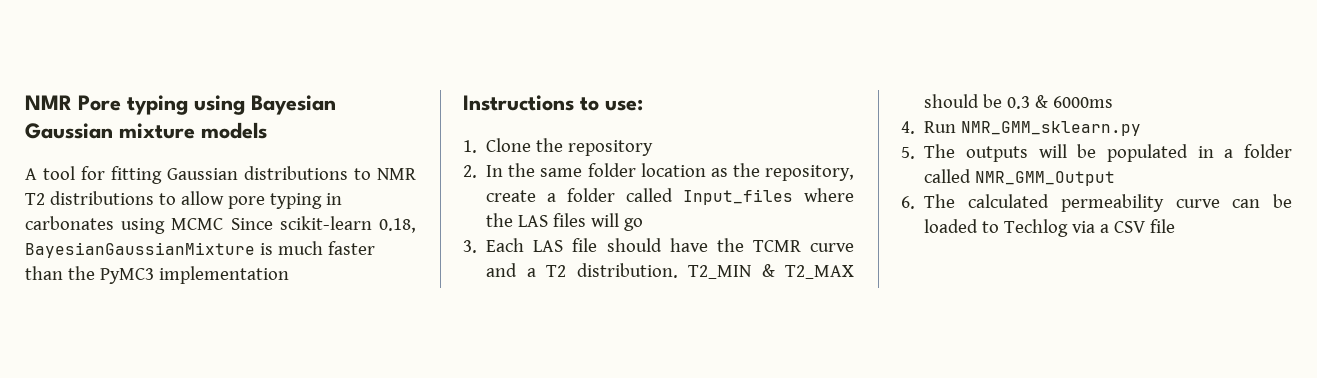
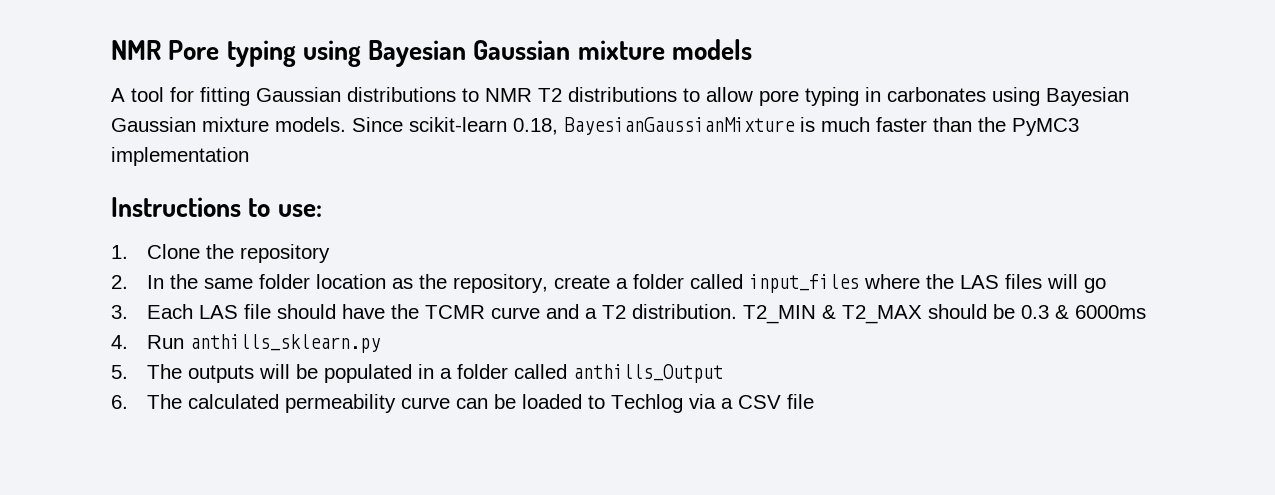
[171,218,224,230] MCMC -> [1046,87,1129,106] [111,117,346,132] Bayesian Gaussian mixture models.
[683,189,794,205] Input_files -> [748,274,859,293] input_files
[961,121,1142,136] NMR_GMM_sklearn.py -> [189,334,380,353] anthills_sklearn.py
[975,171,1116,186] NMR_GMM_Output -> [572,364,723,383] anthills_Output

